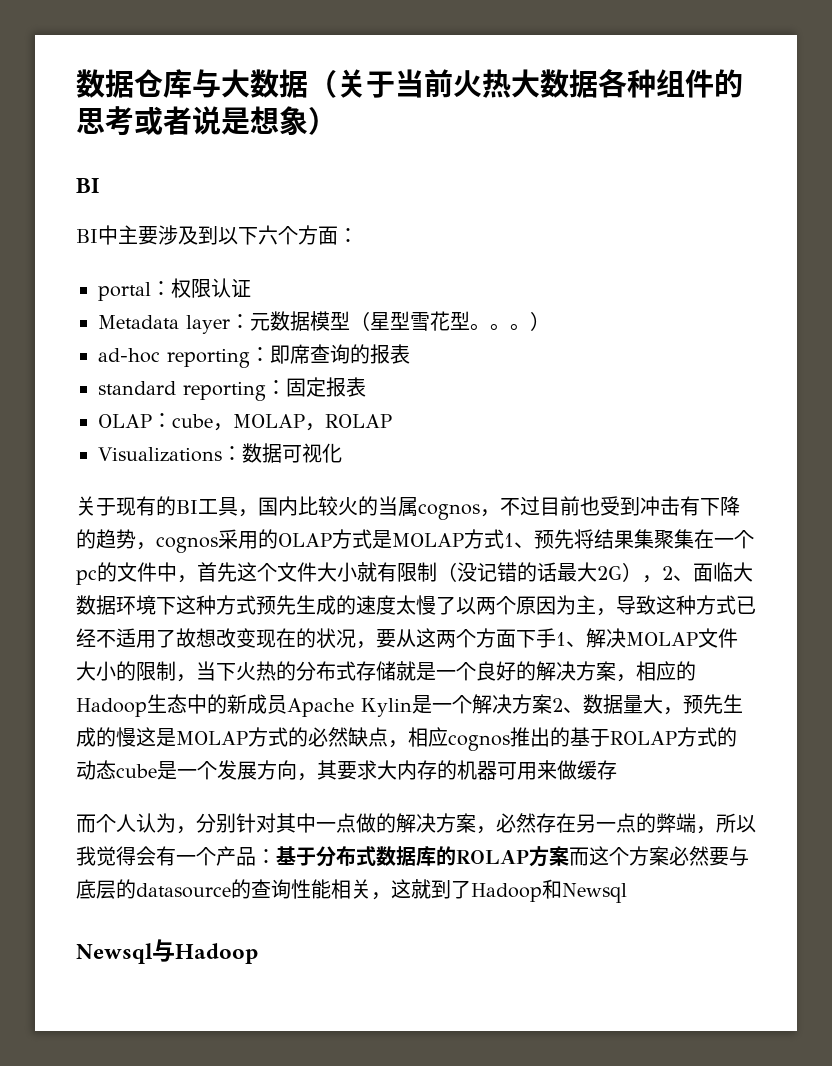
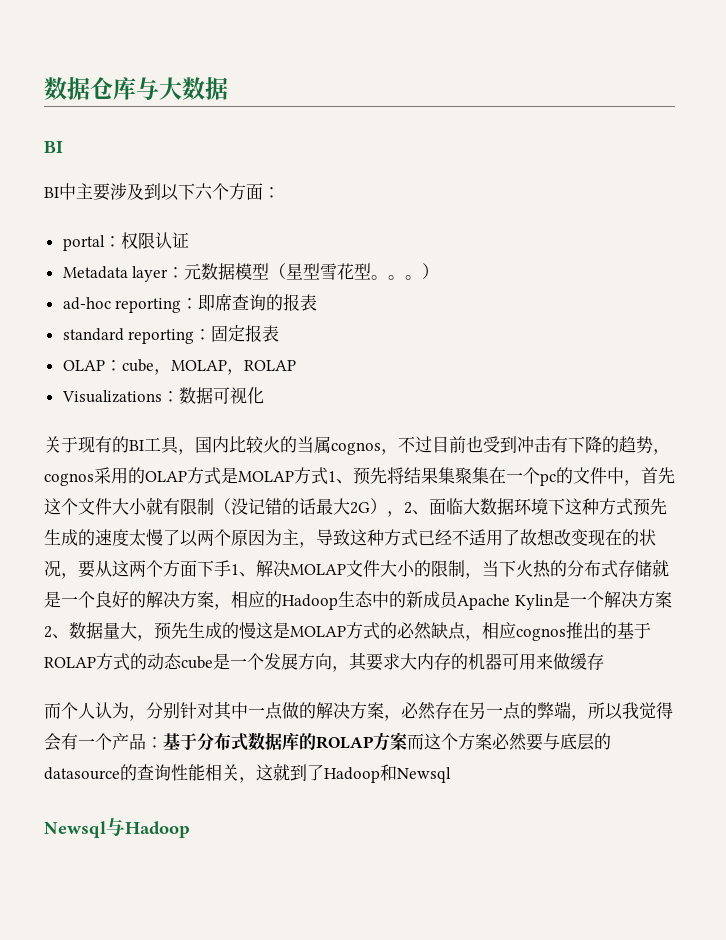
[308,69,743,98] [76,106,337,136] （关于当前火热大数据各种组件的思考或者说是想象） -> (228, 88) none

